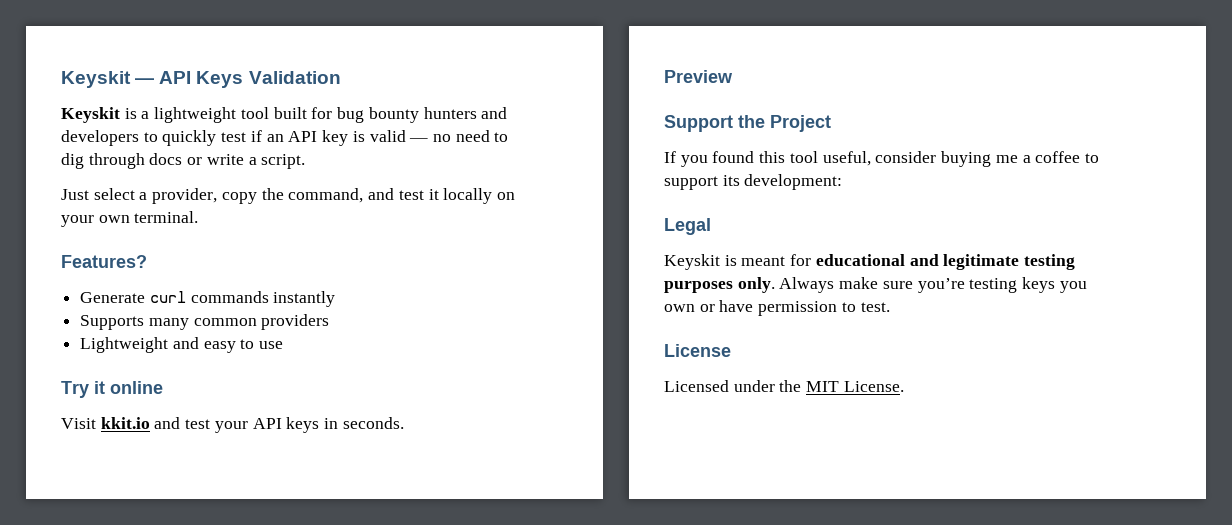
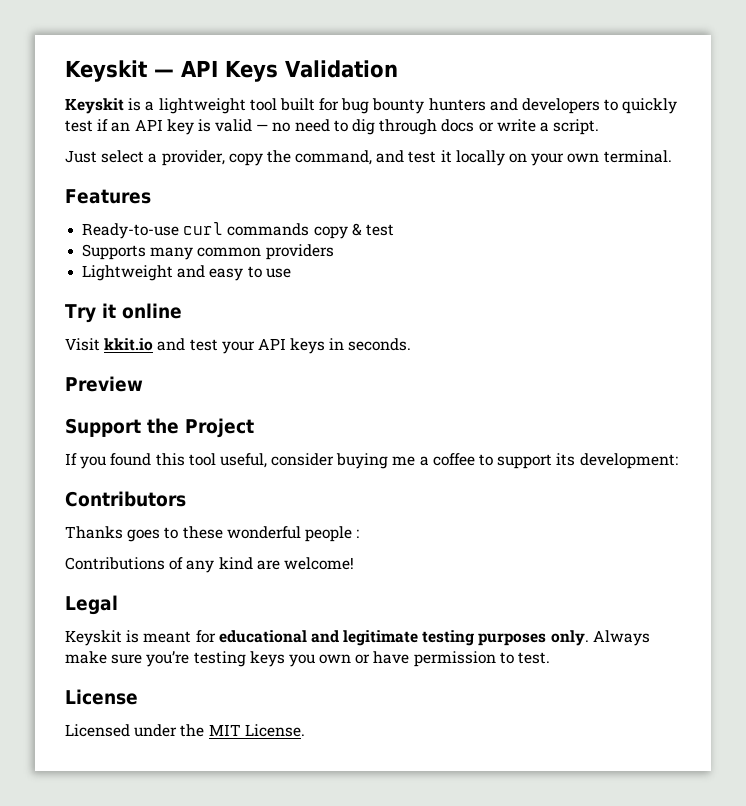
[61,255,147,268] [80,291,336,307] Features? // Generate curl commands instantly -> [65,189,151,204] [82,222,394,239] Features // Ready-to-use curl commands copy & test
(843, 182) none -> [65,491,186,507] [65,526,360,542] [65,557,354,573] // Contributors // Thanks goes to these wonderful people : // Contributions of any kind are welcome!

